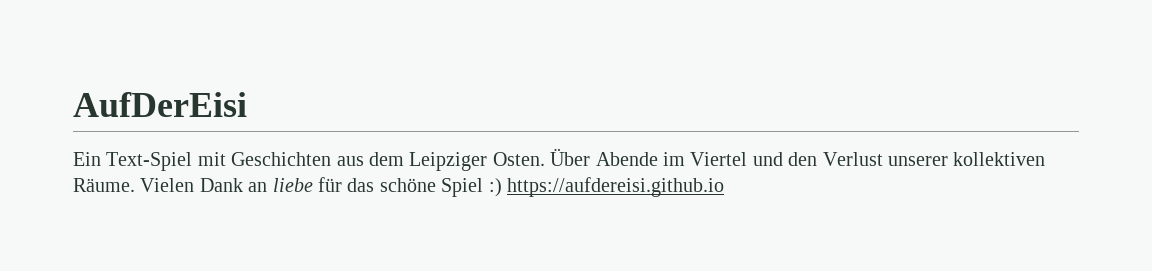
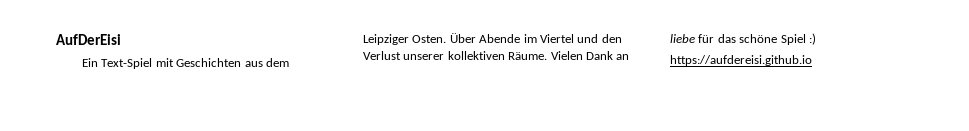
(502, 187) none -> (816, 39) //

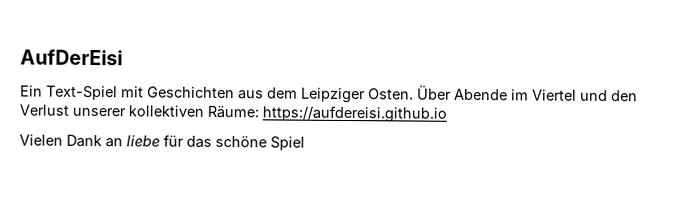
[508,52,548,60] Räume. -> [207,105,447,123] Räume: https://aufdereisi.github.io //
[808,33,816,45] [670,55,812,66] :) // https://aufdereisi.github.io -> (305, 143) none

